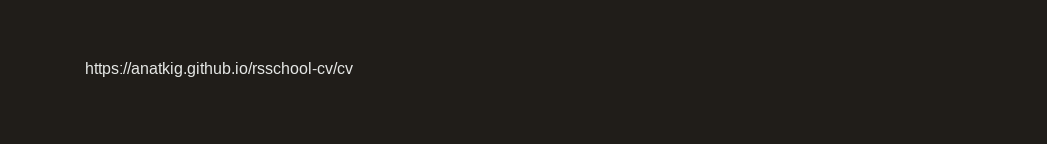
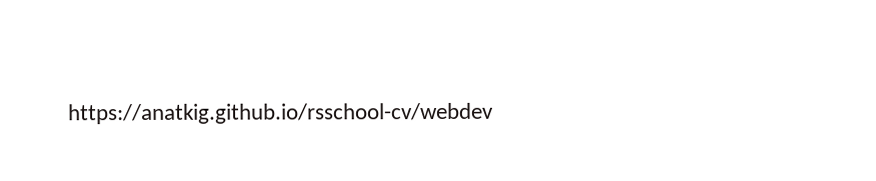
[85,62,353,77] https://anatkig.github.io/rsschool-cv/cv -> [68,102,494,125] https://anatkig.github.io/rsschool-cv/webdev

